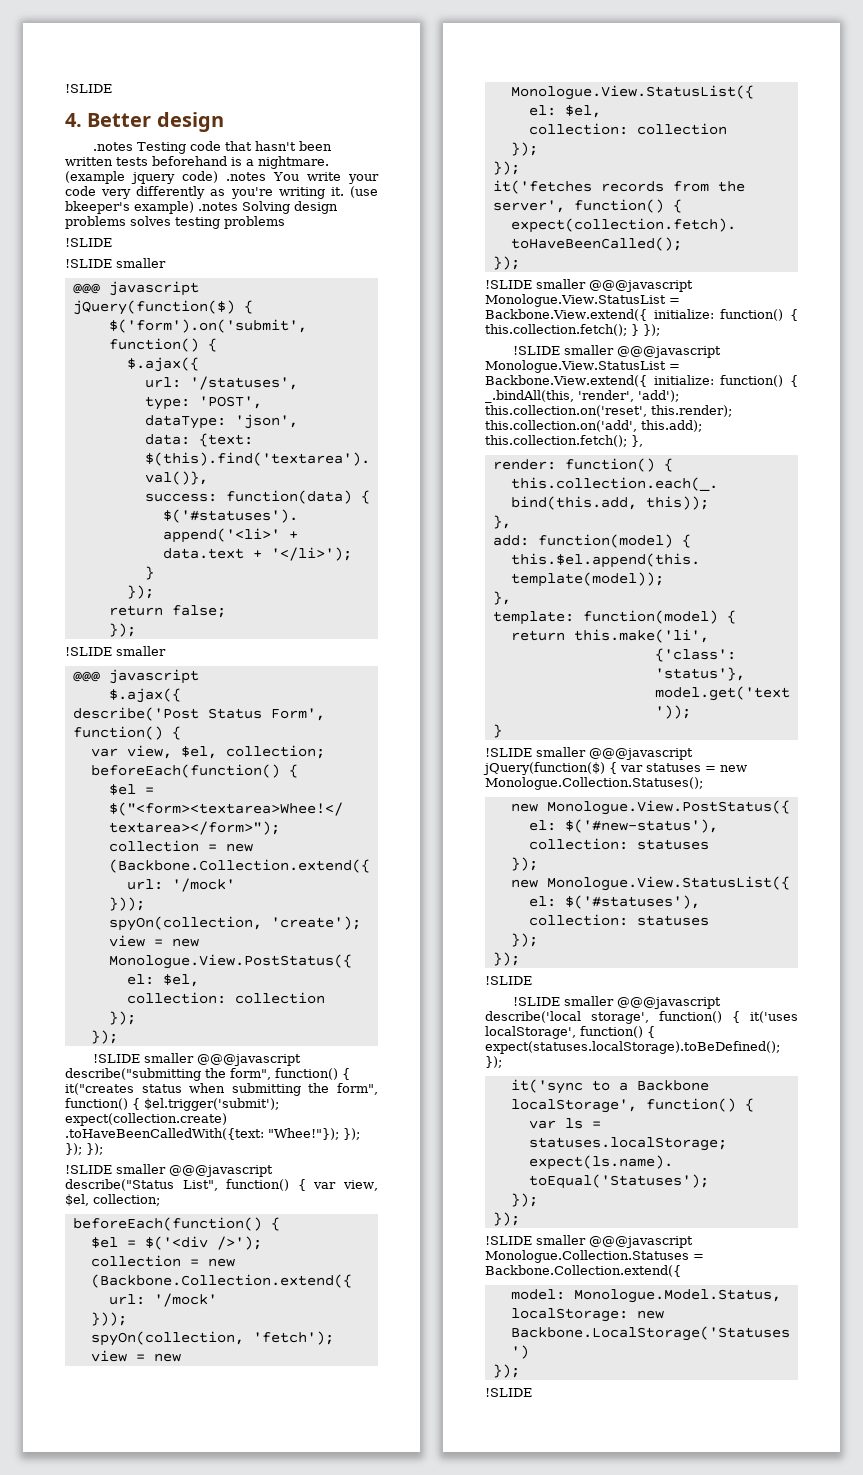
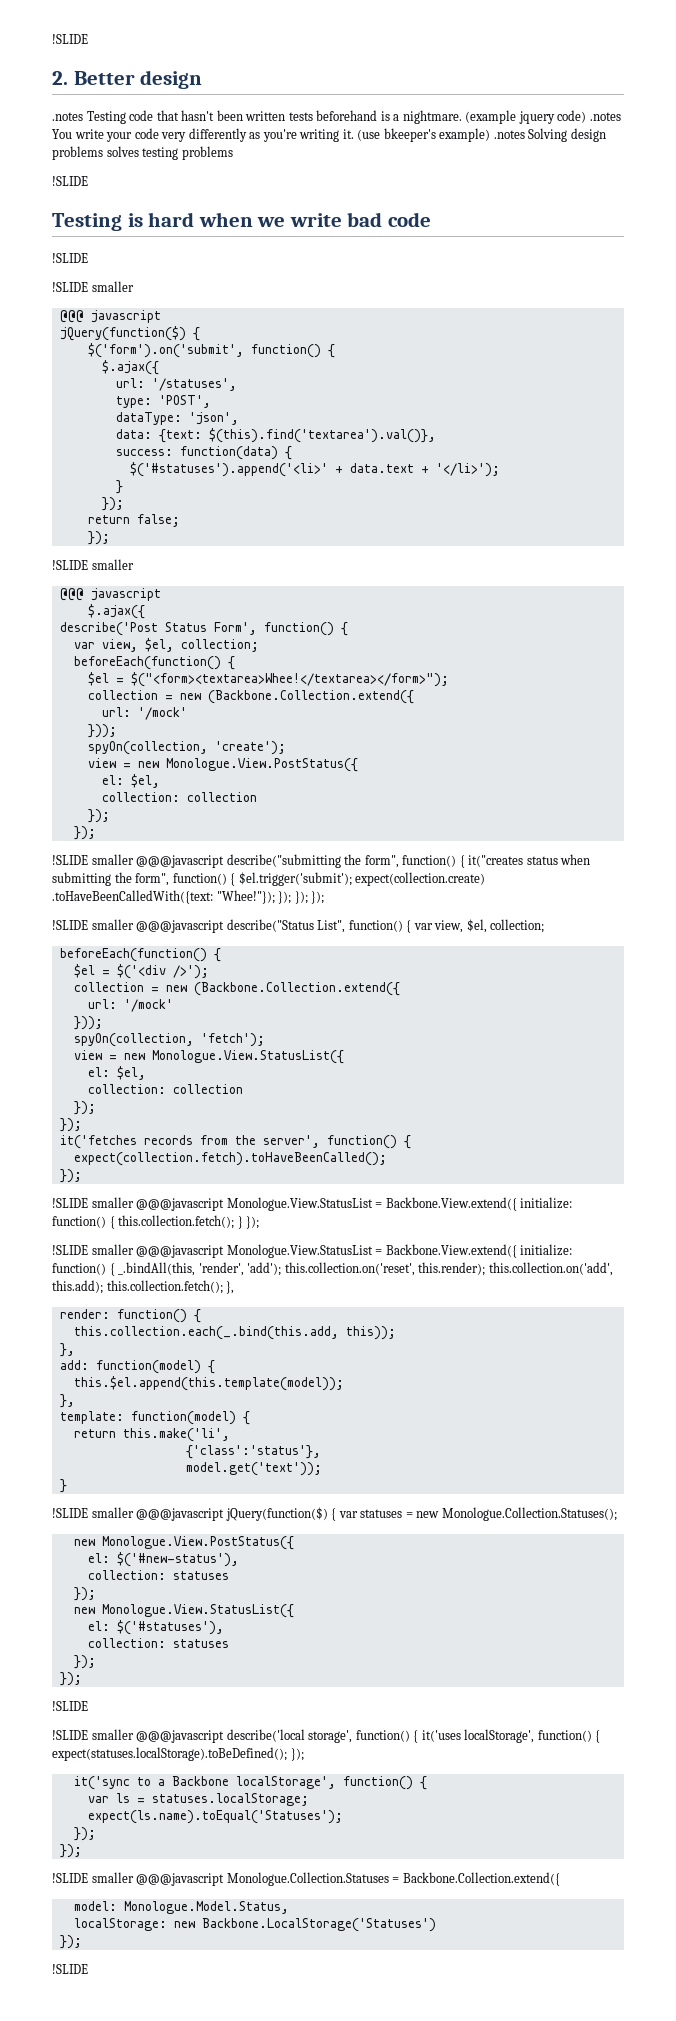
[65,84,112,93] [65,113,82,127] !SLIDE // 4. -> [52,34,88,44] [52,71,68,85] !SLIDE // 2.
(112, 242) none -> [52,212,431,231] [52,253,88,263] // Testing is hard when we write bad code // !SLIDE

